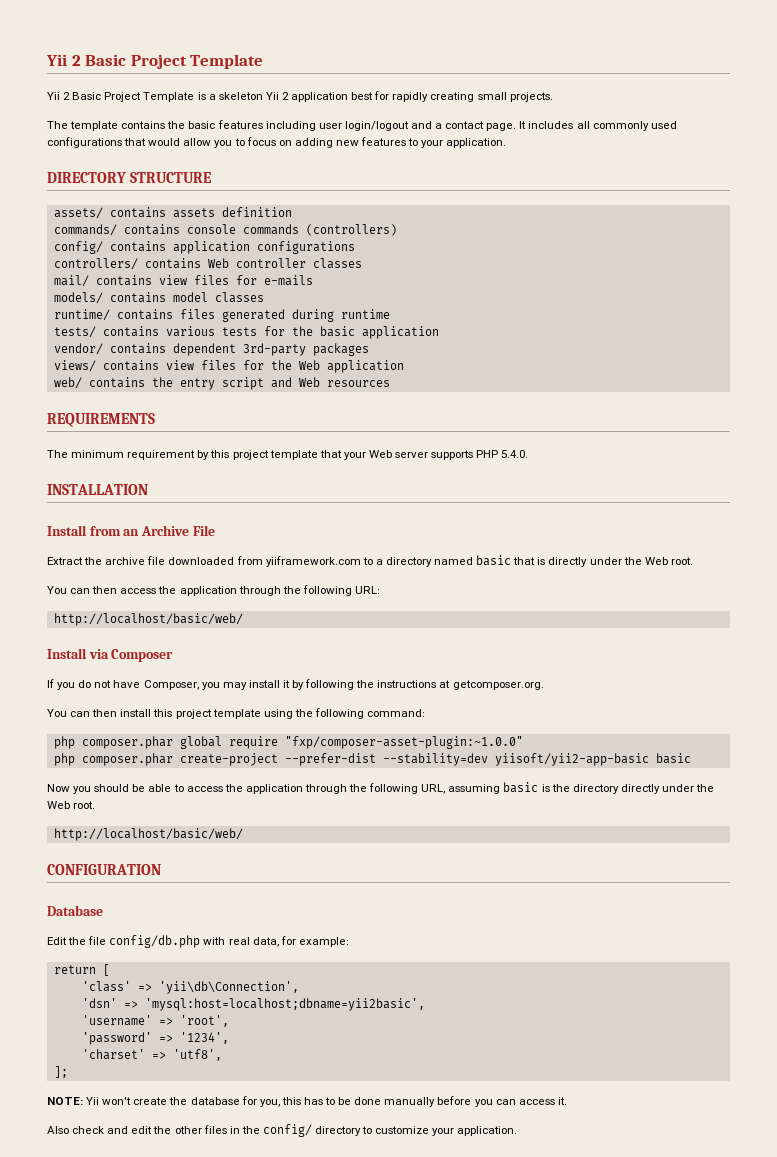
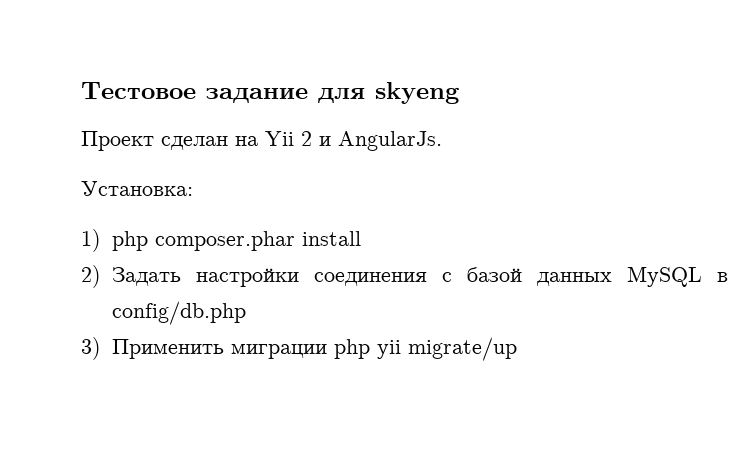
[46,54,264,69] [47,91,553,102] [47,120,677,131] [47,137,507,148] [47,172,213,183] [53,207,292,219] [53,224,397,236] [53,241,355,254] [53,258,362,270] [53,275,313,287] [53,292,264,304] [53,309,390,322] [53,326,439,339] [53,343,369,356] [53,360,404,373] [53,377,390,390] [47,413,155,427] [47,450,529,460] [47,484,148,495] [47,525,215,536] [47,555,693,567] [47,585,380,596] [53,613,243,626] [47,648,174,662] [47,679,544,690] [47,708,426,719] [53,736,523,749] [53,753,691,766] [47,782,715,794] [47,801,96,809] [53,828,243,841] [47,864,161,875] [47,905,103,916] [47,935,349,948] [53,964,110,976] [81,981,299,994] [81,998,425,1011] [81,1015,229,1027] [81,1032,229,1045] [81,1049,222,1061] [53,1066,68,1078] [47,1096,567,1107] [47,1124,518,1137] Yii 2 Basic Project Template // Yii 2 Basic Project Template is a skeleton Yii 2 application best for rapidly creating small projects. // The template contains the basic features including user login/logout and a contact page. It includes all commonly used configurations that would allow you to focus on adding new features to your application. // DIRECTORY STRUCTURE // assets/ contains assets definition // commands/ contains console commands (controllers) // config/ contains application configurations // controllers/ contains Web controller classes // mail/ contains view files for e-mails // models/ contains model classes // runtime/ contains files generated during runtime // tests/ contains various tests for the basic application // vendor/ contains dependent 3rd-party packages // views/ contains view files for the Web application // web/ contains the entry script and Web resources // REQUIREMENTS // The minimum requirement by this project template that your Web server supports PHP 5.4.0. // INSTALLATION // Install from an Archive File // Extract the archive file downloaded from yiiframework.com to a directory named basic that is directly under the Web root. // You can then access the application through the following URL: // http://localhost/basic/web/ // Install via Composer // If you do not have Composer, you may install it by following the instructions at getcomposer.org. // You can then install this project template using the following command: // php composer.phar global require "fxp/composer-asset-plugin:~1.0.0" // php composer.phar create-project --prefer-dist --stability=dev yiisoft/yii2-app-basic basic // Now you should be able to access the application through the following URL, assuming basic is the directory directly under the Web root. // http://localhost/basic/web/ // CONFIGURATION // Database // Edit the file config/db.php with real data, for example: // return [ // 'class' => 'yii\db\Connection', // 'dsn' => 'mysql:host=localhost;dbname=yii2basic', // 'username' => 'root', // 'password' => '1234', // 'charset' => 'utf8', // ]; // NOTE: Yii won't create the database for you, this has to be done manually before you can access it. // Also check and edit the other files in the config/ directory to customize your application. -> [81,82,459,104] [81,131,442,151] [81,181,193,196] [81,229,362,252] [81,265,728,288] [112,301,247,325] [81,337,518,361] Тестовое задание для skyeng // Проект сделан на Yii 2 и AngularJs. // Установка: // 1) php composer.phar install // 2) Задать настройки соединения с базой данных MySQL в config/db.php // 3) Применить миграции php yii migrate/up

